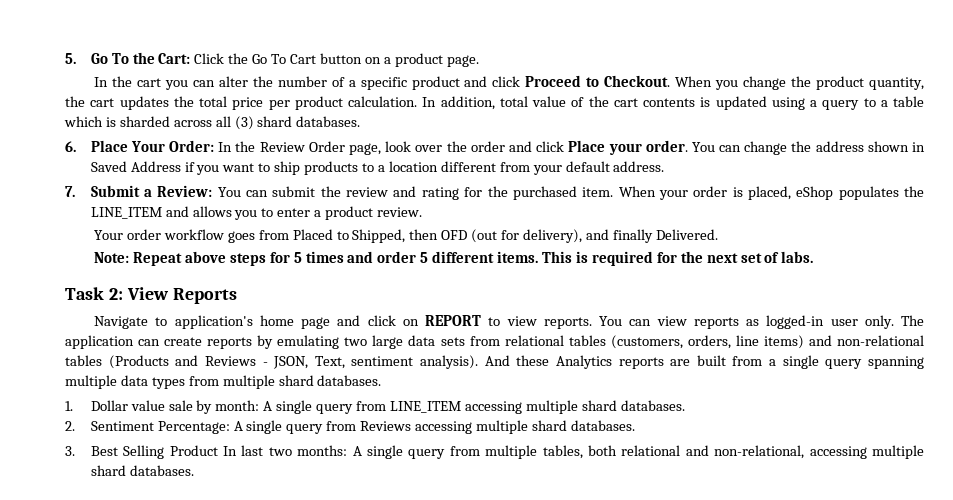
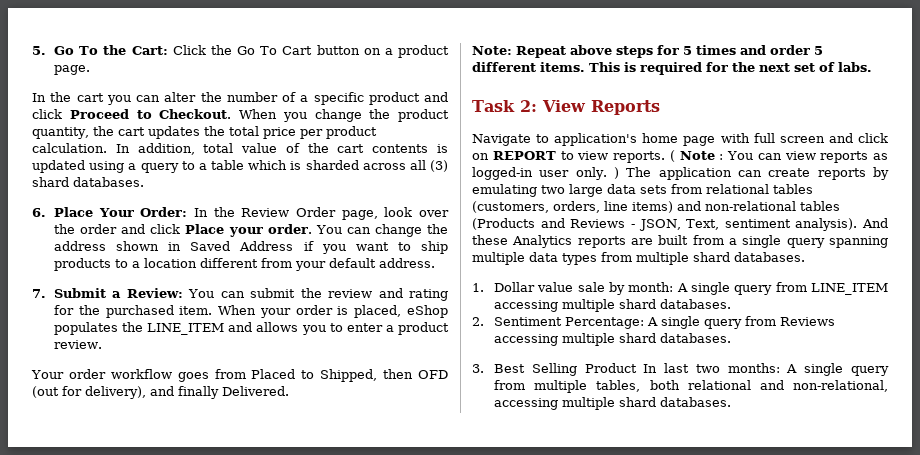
(331, 323) none -> [720,133,825,143] with full screen
(592, 323) none -> [669,150,724,162] ( Note :
(894, 322) none -> [613,167,619,179] )

